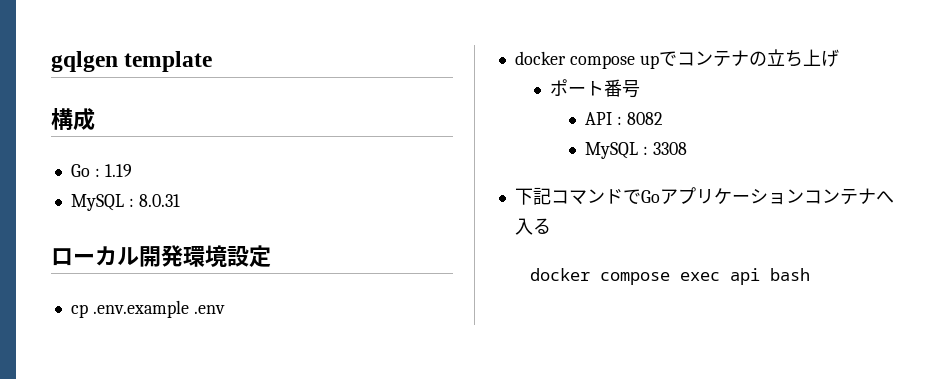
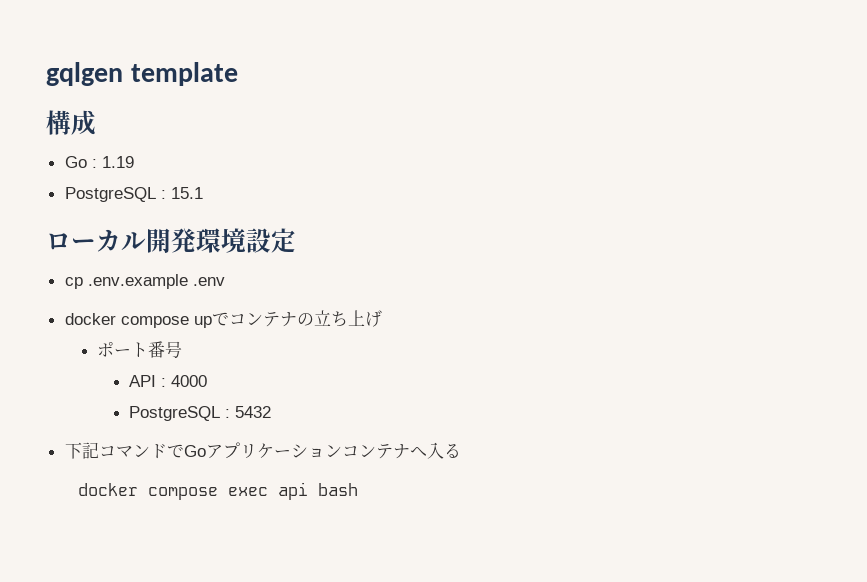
[70,194,180,211] MySQL : 8.0.31 -> [64,187,203,202] PostgreSQL : 15.1
[626,112,663,125] [585,142,687,159] 8082 // MySQL : 3308 -> [170,375,207,387] [128,406,271,421] 4000 // PostgreSQL : 5432

